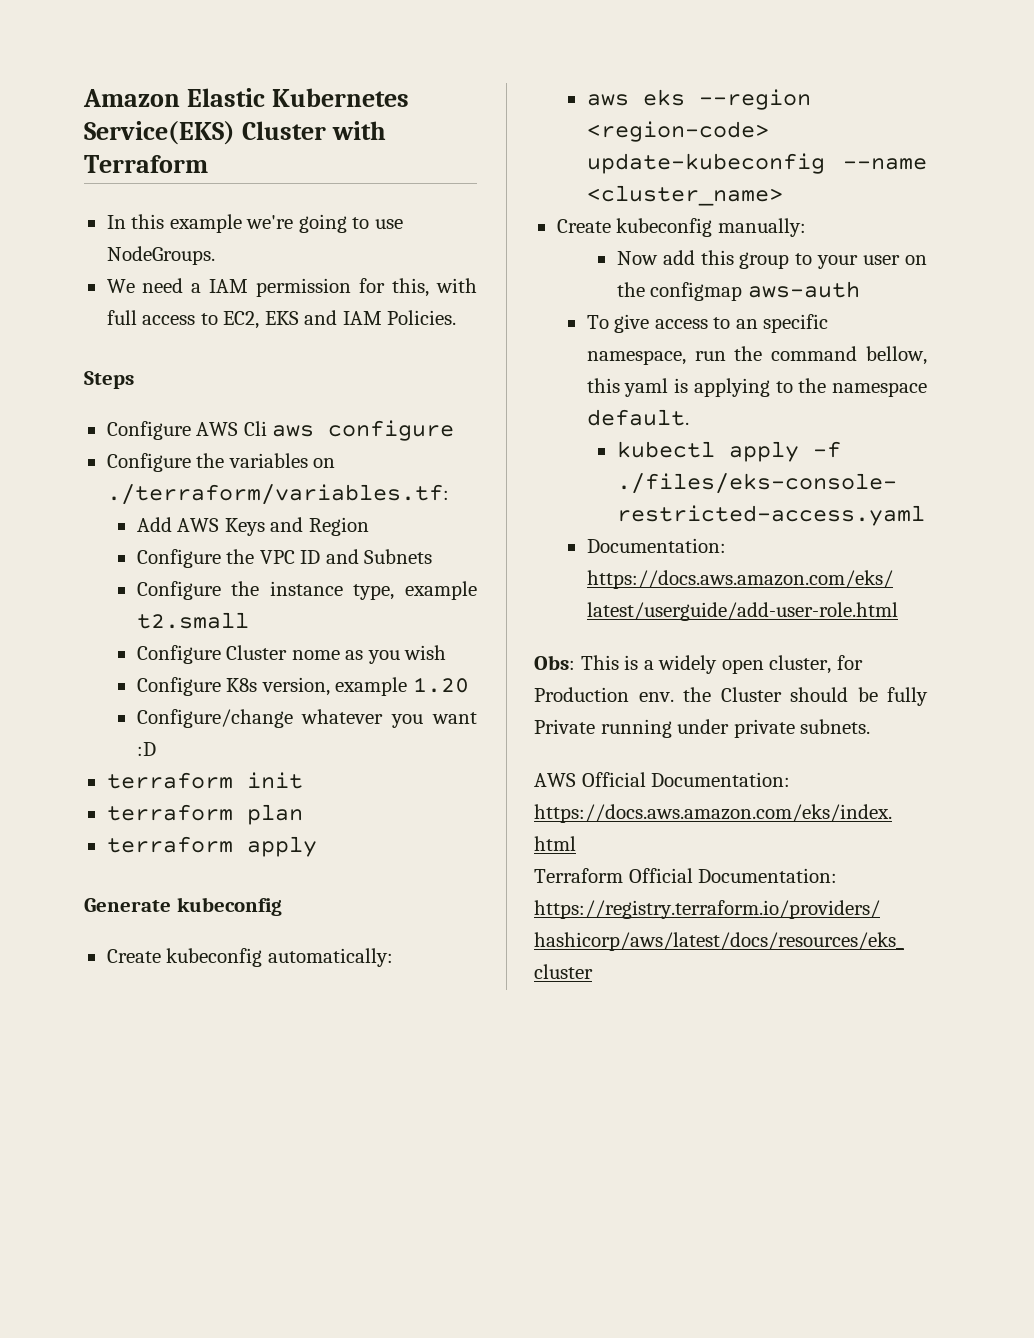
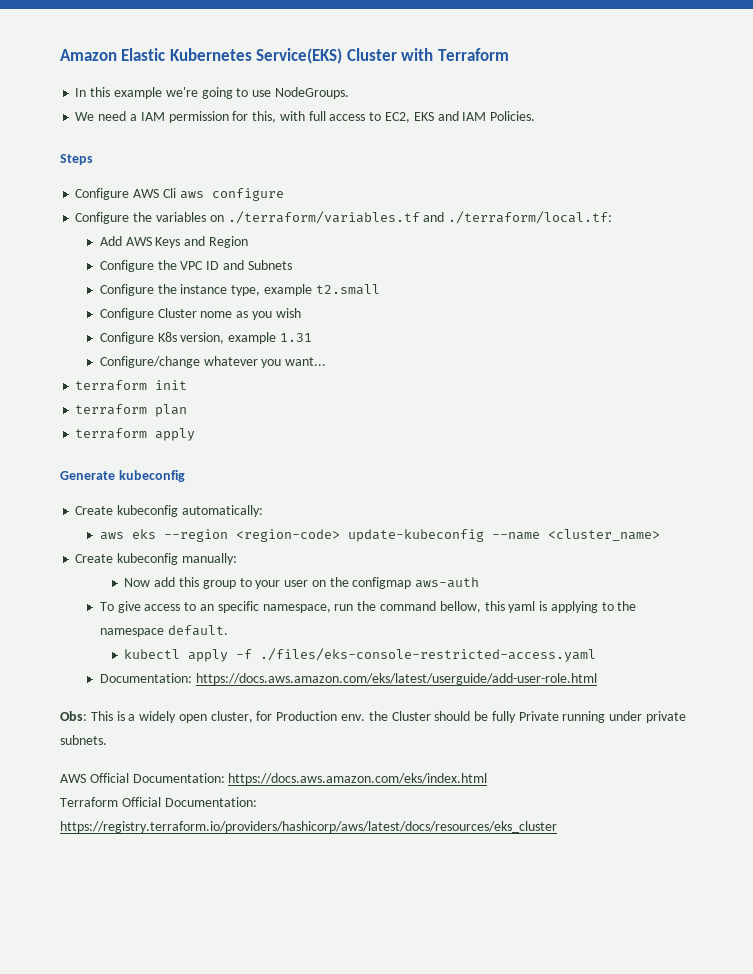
[106,484,449,505] ./terraform/variables.tf: -> [227,211,613,224] ./terraform/variables.tf and ./terraform/local.tf:
[412,677,469,693] 1.20 -> [280,333,313,342] 1.31
[431,712,477,724] [136,742,156,756] want :D -> [285,357,327,366] want...

